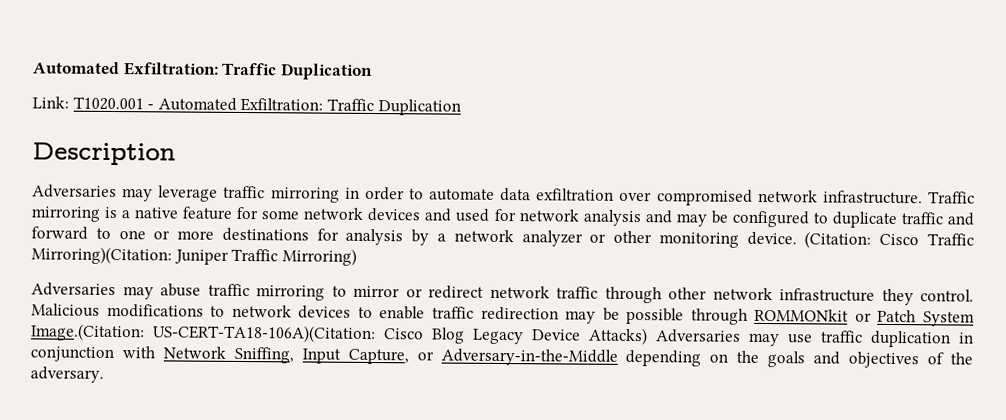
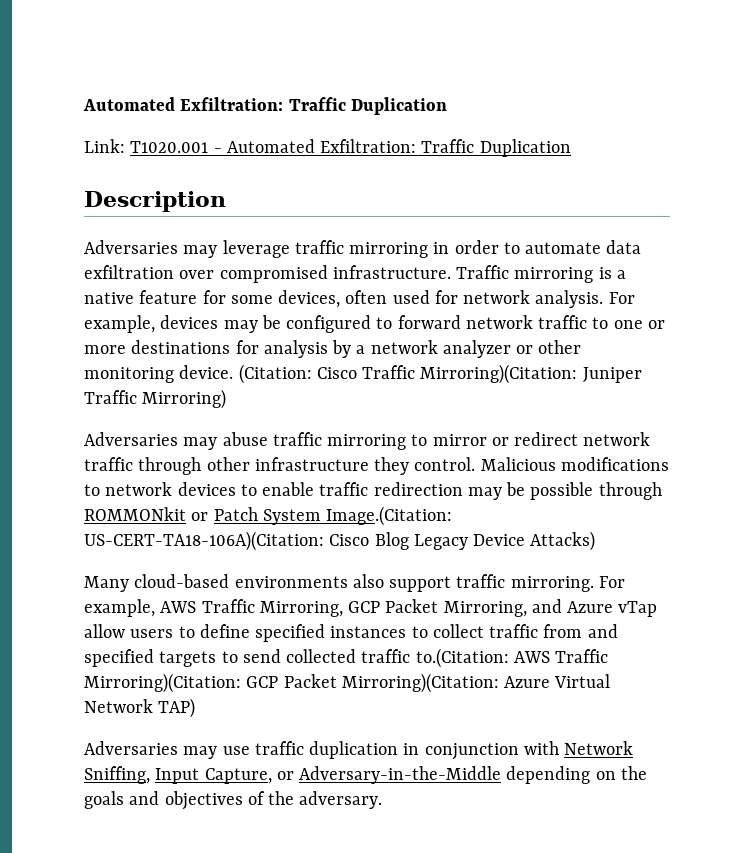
[757,189,818,203] network -> (328, 274) none
[303,207,974,229] [31,226,88,240] network devices and used for network analysis and may be configured to duplicate traffic and forward -> [278,290,635,308] [84,315,588,333] devices, often used for network analysis. For example, devices may be configured to forward network traffic
[712,287,773,301] network -> (250, 464) none
(648, 336) none -> [84,574,625,592] [84,599,658,617] [84,624,618,642] [84,648,609,668] [84,673,611,693] [84,698,196,718] // Many cloud-based environments also support traffic mirroring. For example, AWS Traffic Mirroring, GCP Packet Mirroring, and Azure vTap allow users to define specified instances to collect traffic from and specified targets to send collected traffic to.(Citation: AWS Traffic Mirroring)(Citation: GCP Packet Mirroring)(Citation: Azure Virtual Network TAP) //

